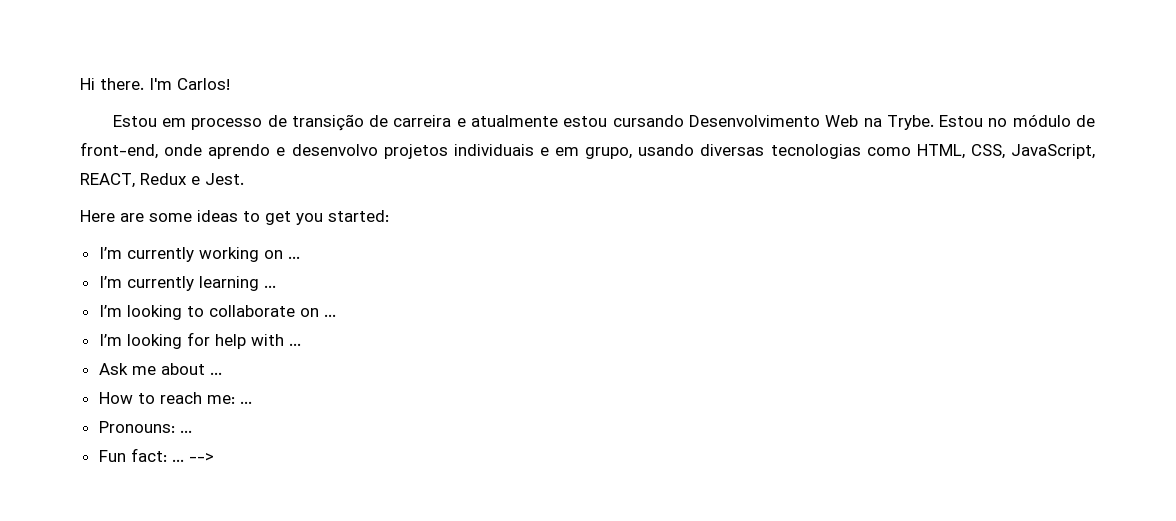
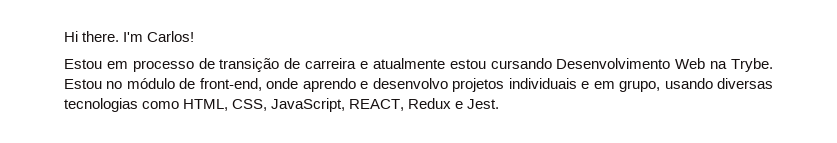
[80,210,389,225] [98,247,300,262] [98,276,276,291] [98,305,336,320] [98,332,301,349] [98,363,222,375] [98,392,252,404] [98,421,192,433] [98,448,214,462] // Here are some ideas to get you started: // I’m currently working on ... // I’m currently learning ... // I’m looking to collaborate on ... // I’m looking for help with ... // Ask me about ... // How to reach me: ... // Pronouns: ... // Fun fact: ... --> -> (500, 104) none

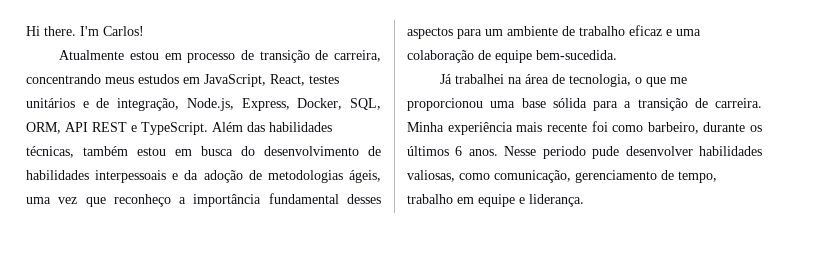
[64,59,102,69] Estou -> [59,50,159,60] Atualmente estou
[305,58,774,72] [64,78,773,92] [64,98,500,112] carreira e atualmente estou cursando Desenvolvimento Web na Trybe. Estou no módulo de front-end, onde aprendo e desenvolvo projetos individuais e em grupo, usando diversas tecnologias como HTML, CSS, JavaScript, REACT, Redux e Jest. -> [333,50,381,62] [26,74,339,87] [26,98,381,111] [26,122,332,135] [26,146,381,158] [26,170,381,183] [26,193,381,207] [407,25,701,39] [407,50,617,63] [440,74,688,87] [407,98,762,111] [407,121,762,135] [407,146,762,159] [407,170,717,183] [407,194,584,207] carreira, concentrando meus estudos em JavaScript, React, testes unitários e de integração, Node.js, Express, Docker, SQL, ORM, API REST e TypeScript. Além das habilidades técnicas, também estou em busca do desenvolvimento de habilidades interpessoais e da adoção de metodologias ágeis, uma vez que reconheço a importância fundamental desses aspectos para um ambiente de trabalho eficaz e uma colaboração de equipe bem-sucedida. // Já trabalhei na área de tecnologia, o que me proporcionou uma base sólida para a transição de carreira. Minha experiência mais recente foi como barbeiro, durante os últimos 6 anos. Nesse periodo pude desenvolver habilidades valiosas, como comunicação, gerenciamento de tempo, trabalho em equipe e liderança.

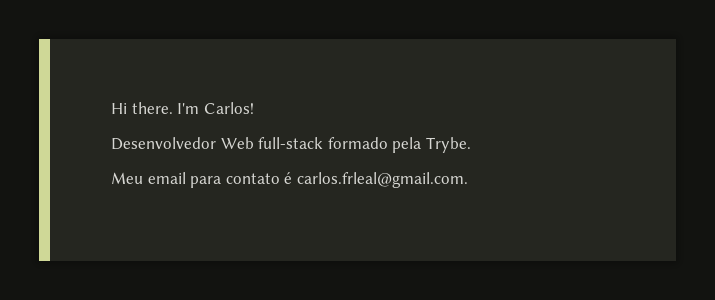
[59,50,381,63] [26,74,339,87] [26,98,381,111] [26,122,332,135] [26,146,381,158] [26,170,381,183] [26,193,381,207] [407,25,701,39] [407,50,617,63] [440,74,688,87] [407,98,762,111] [407,121,762,135] [407,146,762,159] [407,170,717,183] [407,194,584,207] Atualmente estou em processo de transição de carreira, concentrando meus estudos em JavaScript, React, testes unitários e de integração, Node.js, Express, Docker, SQL, ORM, API REST e TypeScript. Além das habilidades técnicas, também estou em busca do desenvolvimento de habilidades interpessoais e da adoção de metodologias ágeis, uma vez que reconheço a importância fundamental desses aspectos para um ambiente de trabalho eficaz e uma colaboração de equipe bem-sucedida. // Já trabalhei na área de tecnologia, o que me proporcionou uma base sólida para a transição de carreira. Minha experiência mais recente foi como barbeiro, durante os últimos 6 anos. Nesse periodo pude desenvolver habilidades valiosas, como comunicação, gerenciamento de tempo, trabalho em equipe e liderança. -> [111,137,471,153] [111,172,468,188] Desenvolvedor Web full-stack formado pela Trybe. // Meu email para contato é carlos.frleal@gmail.com.

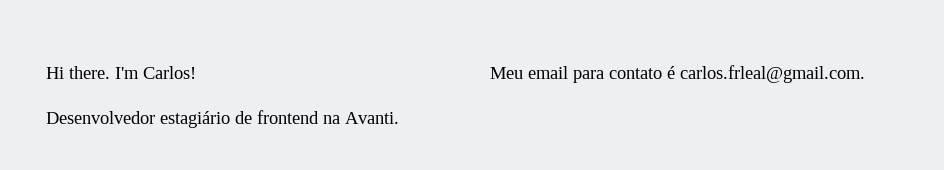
[220,137,471,153] Web full-stack formado pela Trybe. -> [160,110,399,128] estagiário de frontend na Avanti.

